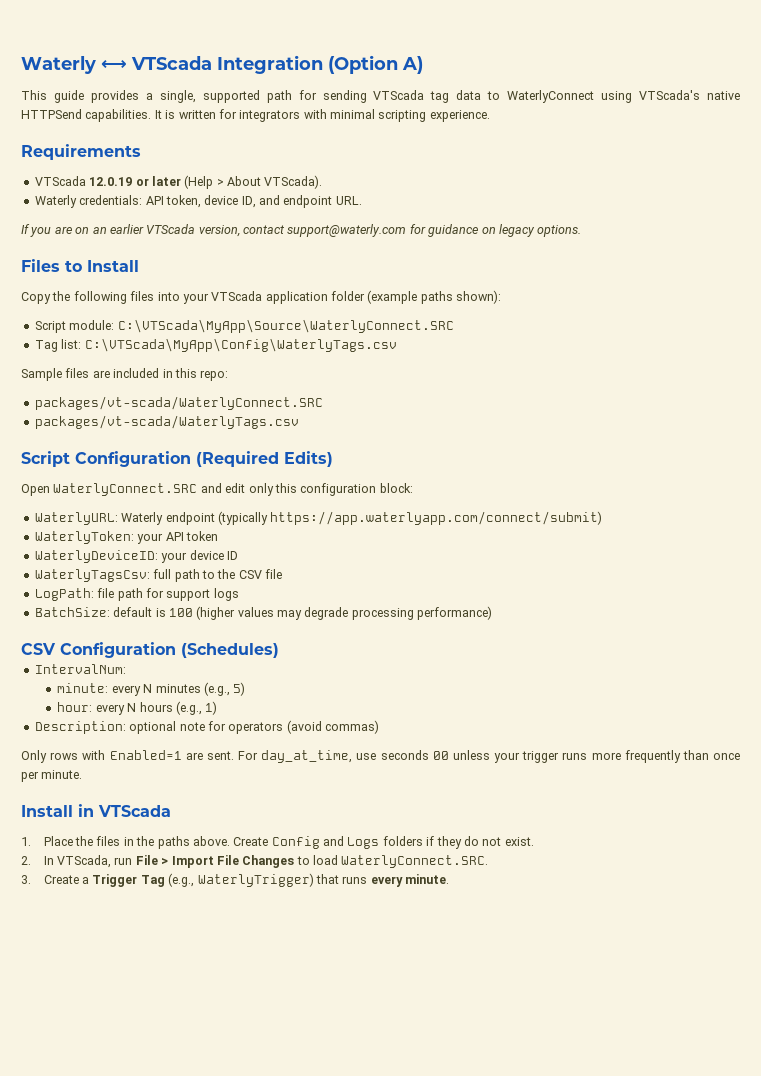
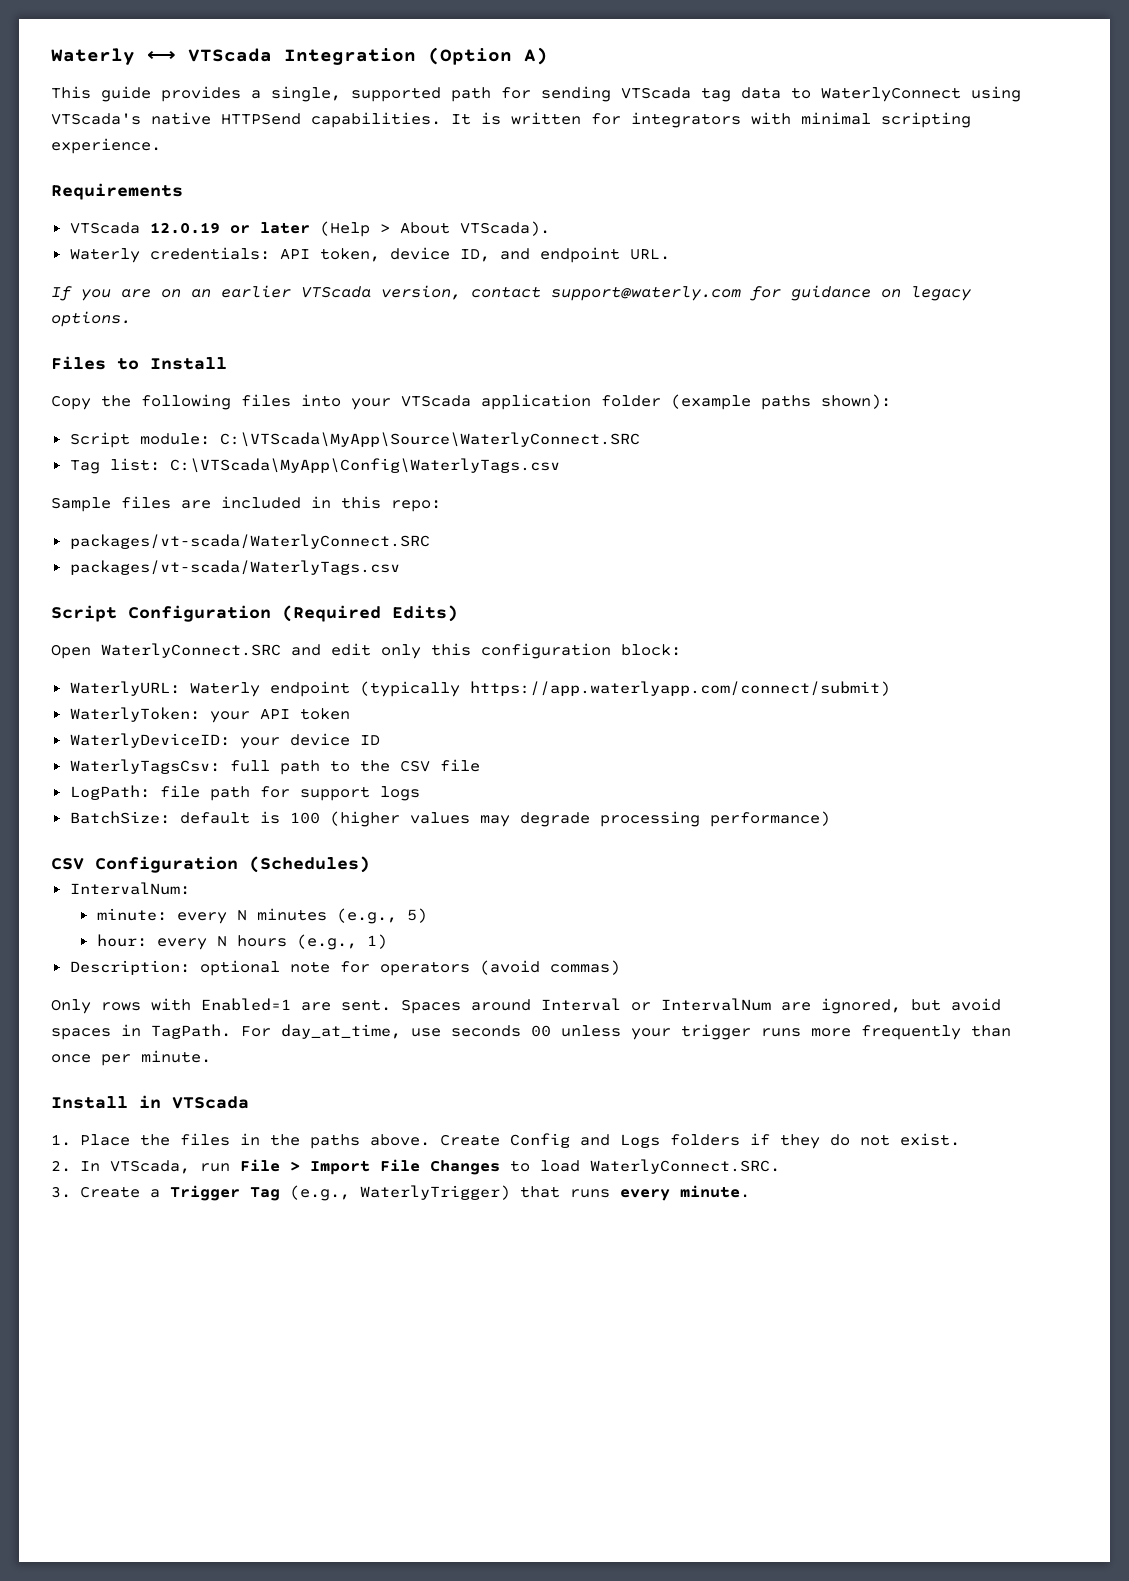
(234, 755) none -> [401,998,1001,1014] [51,1024,231,1040] Spaces around Interval or IntervalNum are ignored, but avoid spaces in TagPath.

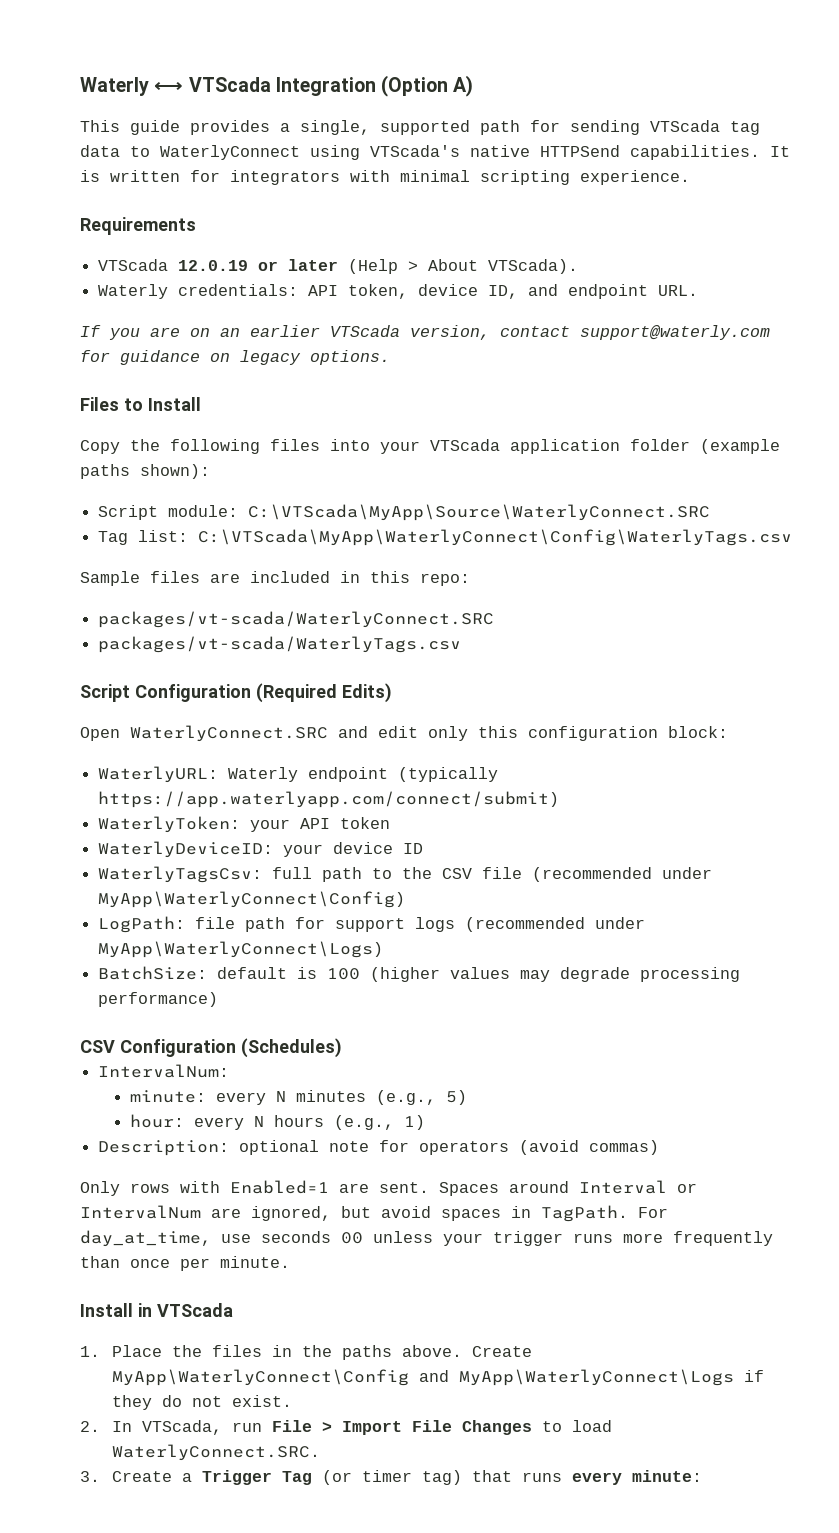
[169,458,560,473] C:\VTScada\MyApp\Config\WaterlyTags.csv -> [198,529,793,546] C:\VTScada\MyApp\WaterlyConnect\Config\WaterlyTags.csv
(480, 765) none -> [532,867,713,882] [98,891,406,908] (recommended under MyApp\WaterlyConnect\Config)
(420, 793) none -> [465,917,646,932] [98,941,384,958] (recommended under MyApp\WaterlyConnect\Logs)
[509,1133,740,1148] Config and Logs folders -> [112,1369,735,1386] MyApp\WaterlyConnect\Config and MyApp\WaterlyConnect\Logs
[289,1185,510,1201] (e.g., WaterlyTrigger) -> [322,1470,463,1485] (or timer tag)
[679,1185,750,1198] minute. -> [632,1470,703,1482] minute:

